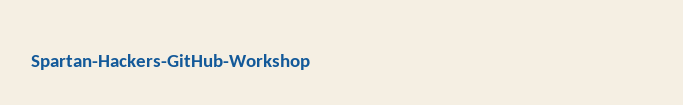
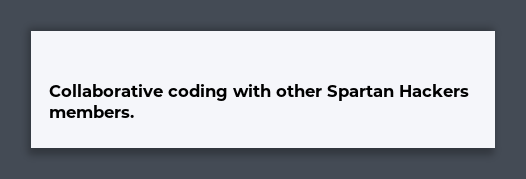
[31,54,310,70] Spartan-Hackers-GitHub-Workshop -> [49,84,469,101] [49,105,134,118] Collaborative coding with other Spartan Hackers members.

